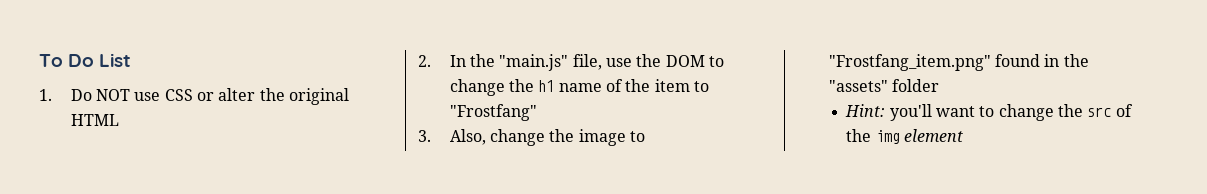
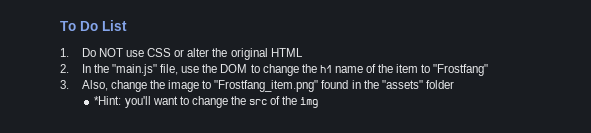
[845,104,886,117] Hint: -> [94,96,122,105] *Hint:
[903,129,963,142] element -> (319, 102) none

